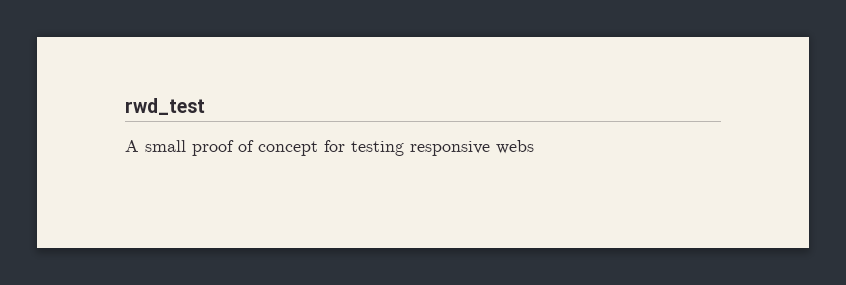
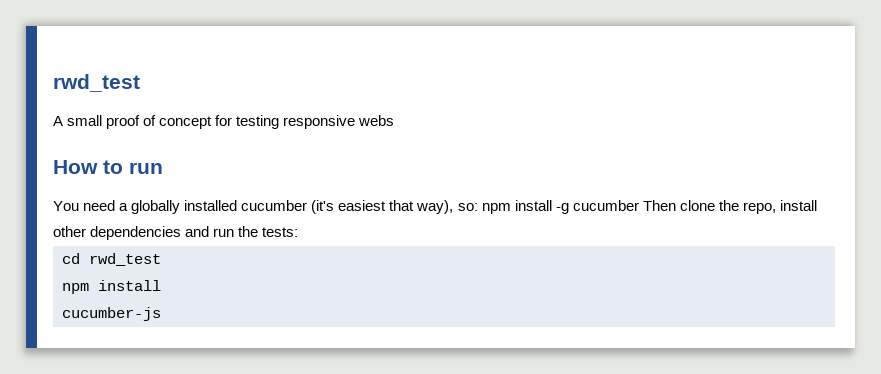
(534, 147) none -> [53,160,163,174] [53,200,817,214] [53,226,299,240] [62,253,161,266] [62,280,161,294] [62,307,161,321] // How to run // You need a globally installed cucumber (it's easiest that way), so: npm install -g cucumber Then clone the repo, install other dependencies and run the tests: // cd rwd_test // npm install // cucumber-js

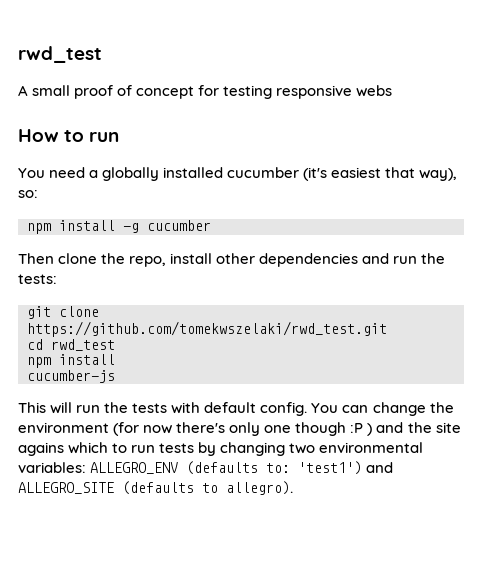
(478, 207) none -> (38, 194) //
(639, 205) none -> (211, 225) //
(299, 232) none -> [27,306,99,319] [27,321,387,337] // git clone https://github.com/tomekwszelaki/rwd_test.git
(161, 314) none -> [18,402,454,416] [18,422,461,436] [18,442,424,456] [18,461,394,475] [18,481,293,495] // This will run the tests with default config. You can change the environment (for now there's only one though :P ) and the site agains which to run tests by changing two environmental variables: ALLEGRO_ENV (defaults to: 'test1') and ALLEGRO_SITE (defaults to allegro).

